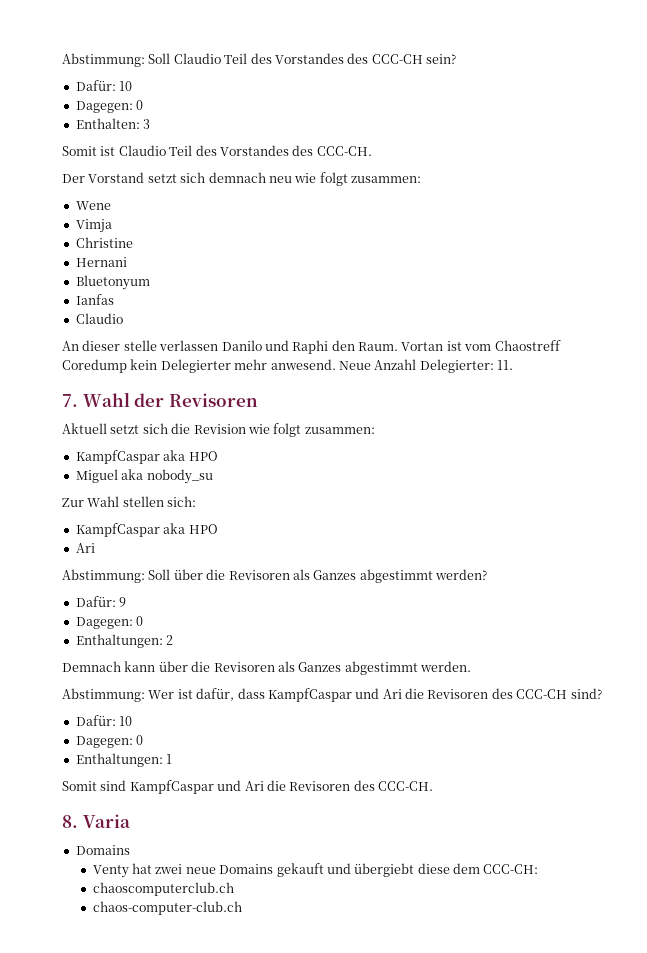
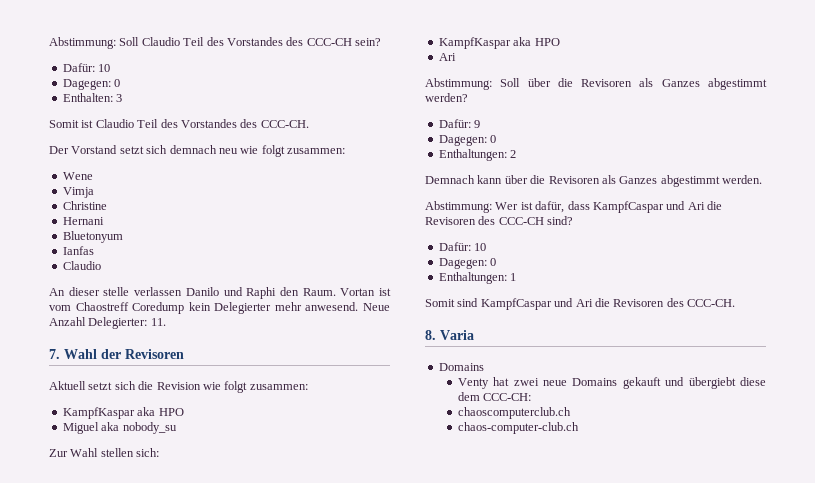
[75,450,160,464] KampfCaspar -> [62,407,135,419] KampfKaspar
[75,523,160,537] KampfCaspar -> [438,37,511,49] KampfKaspar

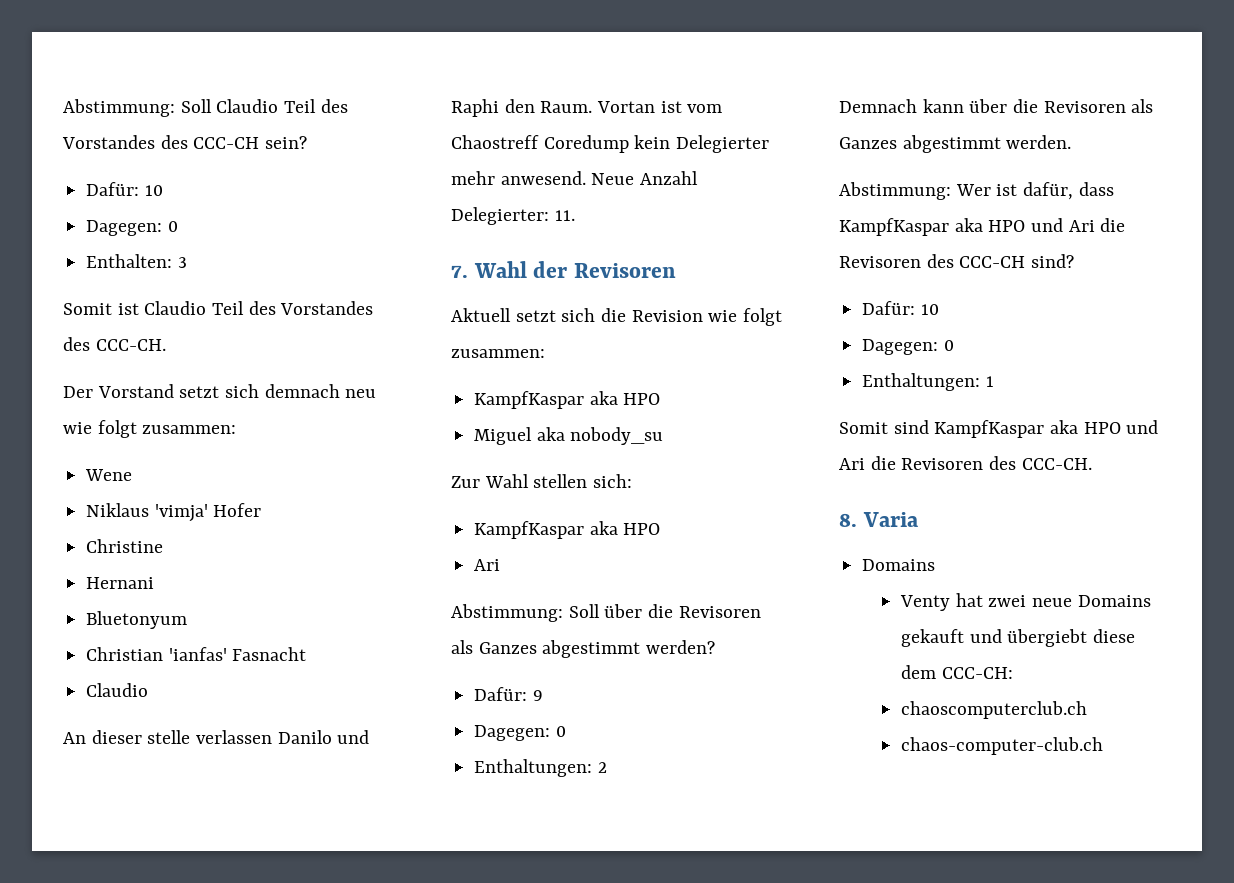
[62,187,94,198] Vimja -> [86,503,262,522] Niklaus 'vimja' Hofer
[62,246,94,255] Ianfas -> [86,647,307,661] Christian 'ianfas' Fasnacht
[592,201,664,213] KampfCaspar -> [839,218,1026,236] KampfKaspar aka HPO
[480,298,552,310] KampfCaspar -> [934,420,1121,438] KampfKaspar aka HPO

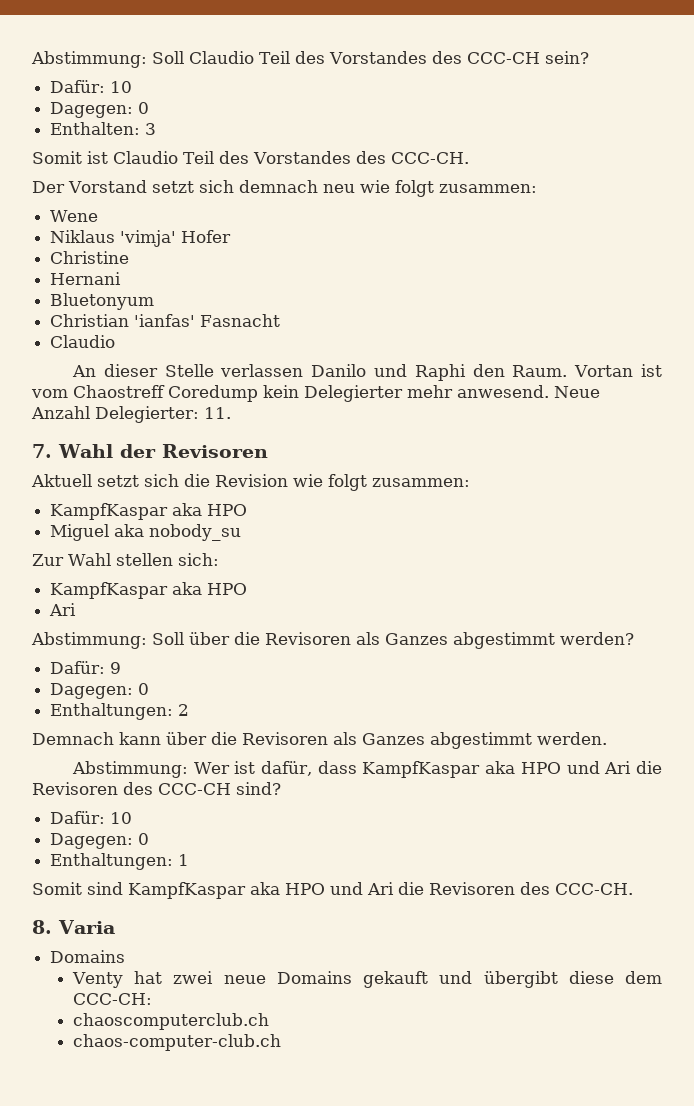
[147,730,191,744] stelle -> [164,364,214,377] Stelle
[1007,629,1088,647] übergiebt -> [483,971,558,988] übergibt

